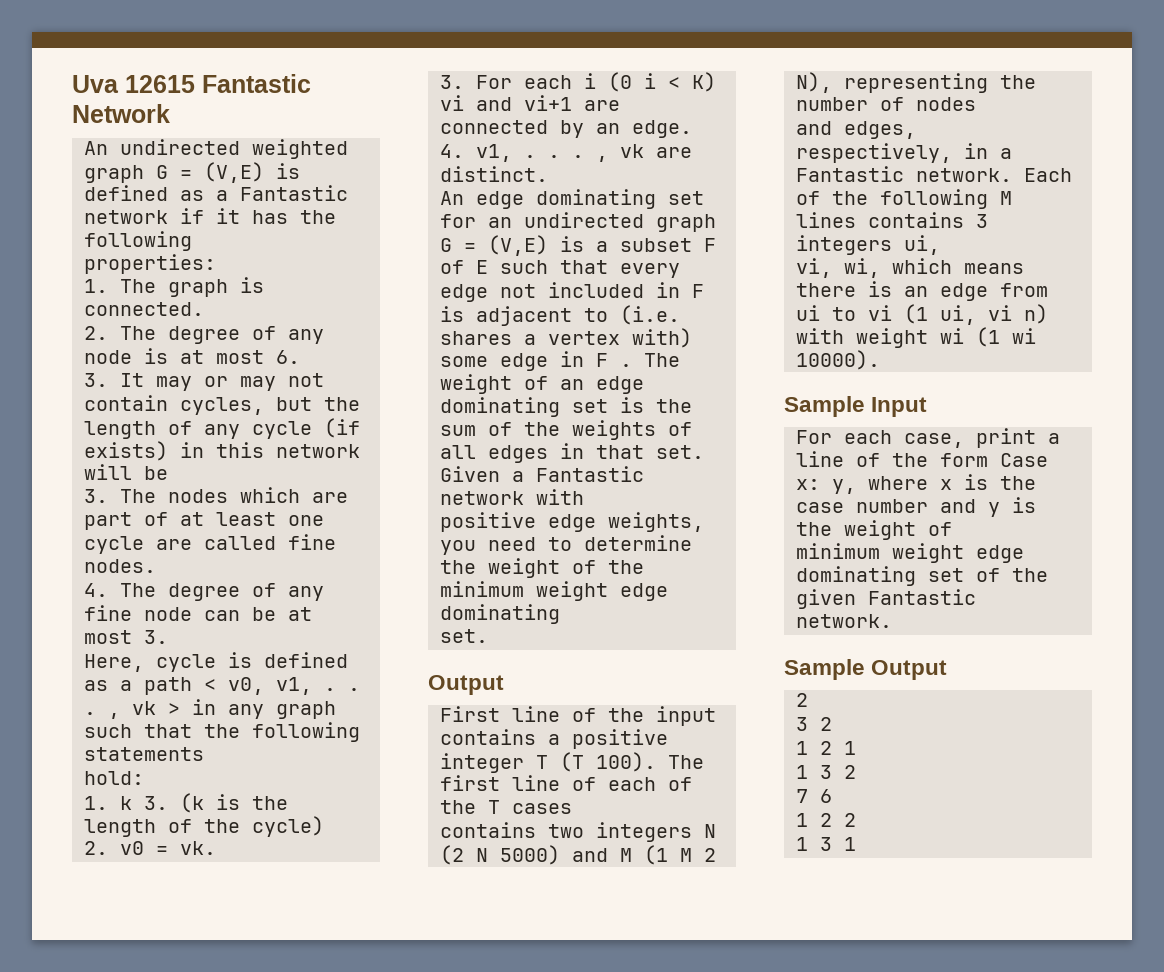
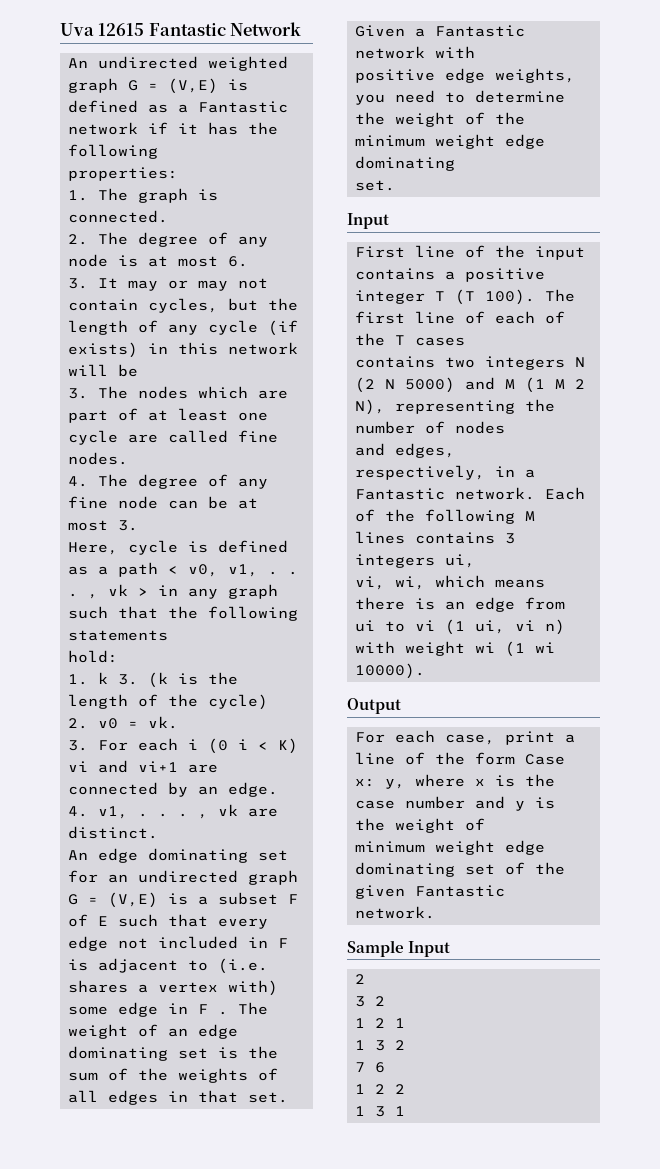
[428,675,504,695] Output -> [347,213,389,229] Input
[784,396,928,417] Sample Input -> [347,698,401,714] Output
[871,660,948,680] Output -> [408,941,451,957] Input

